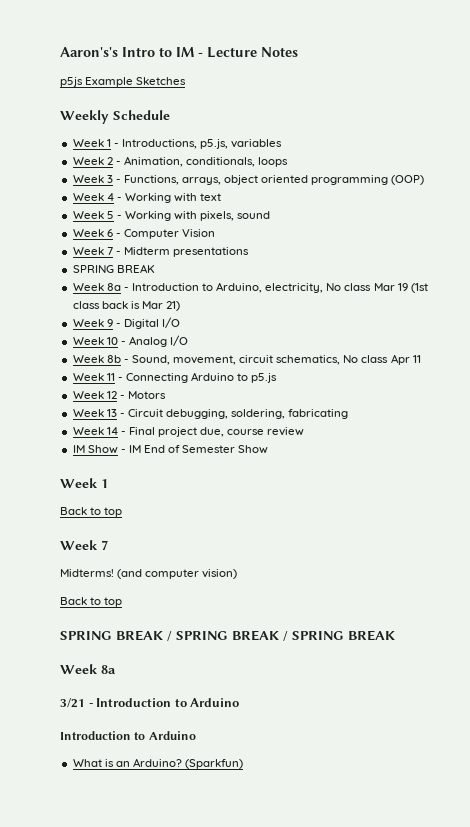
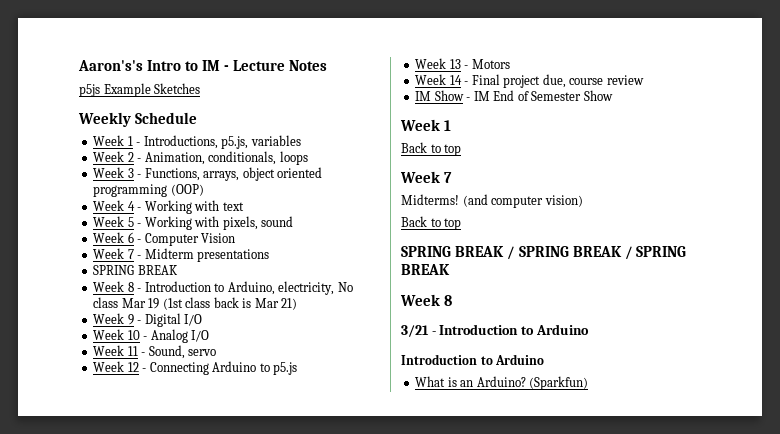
[106,283,121,291] 8a -> [127,282,134,292] 8
[106,355,121,363] 8b -> [127,346,138,356] 11
[173,354,421,365] [72,373,115,381] movement, circuit schematics, No class Apr 11 // Week 11 -> [188,349,217,356] [93,361,139,372] servo // Week 12
[106,391,117,399] 12 -> [449,59,461,69] 13
[72,409,349,419] // Week 13 - Circuit debugging, soldering, fabricating -> (510, 64) none
[101,665,116,674] 8a -> [443,295,452,306] 8

